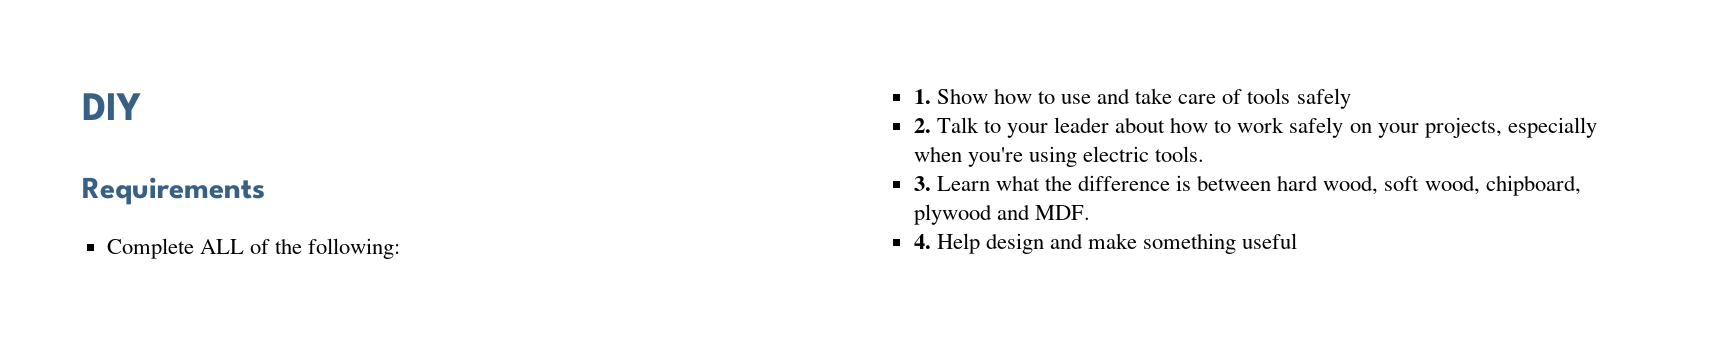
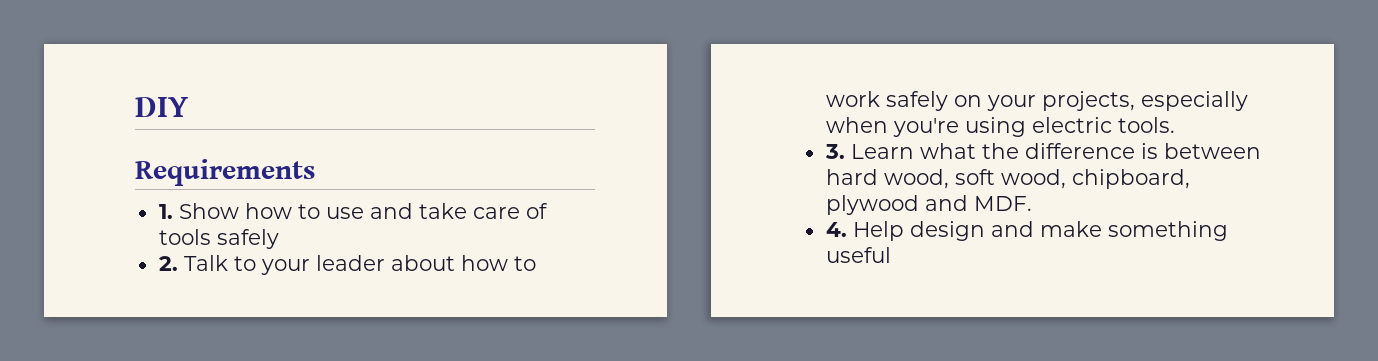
[106,238,401,259] // Complete ALL of the following: -> (315, 172) none

